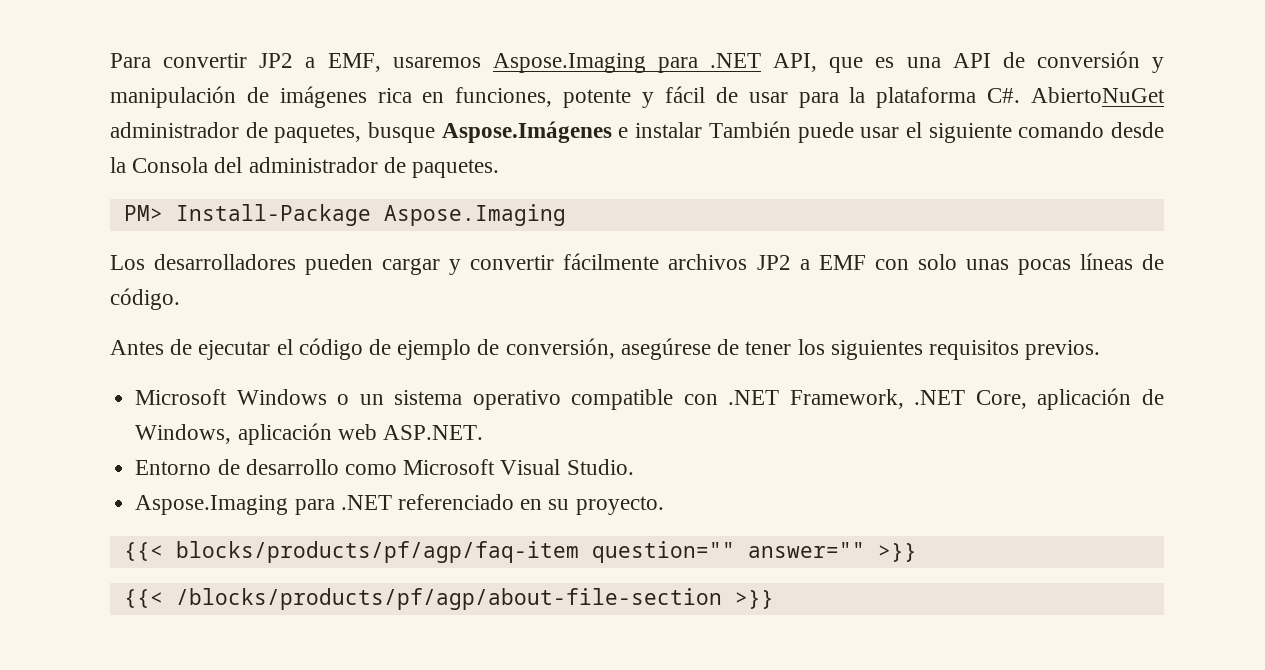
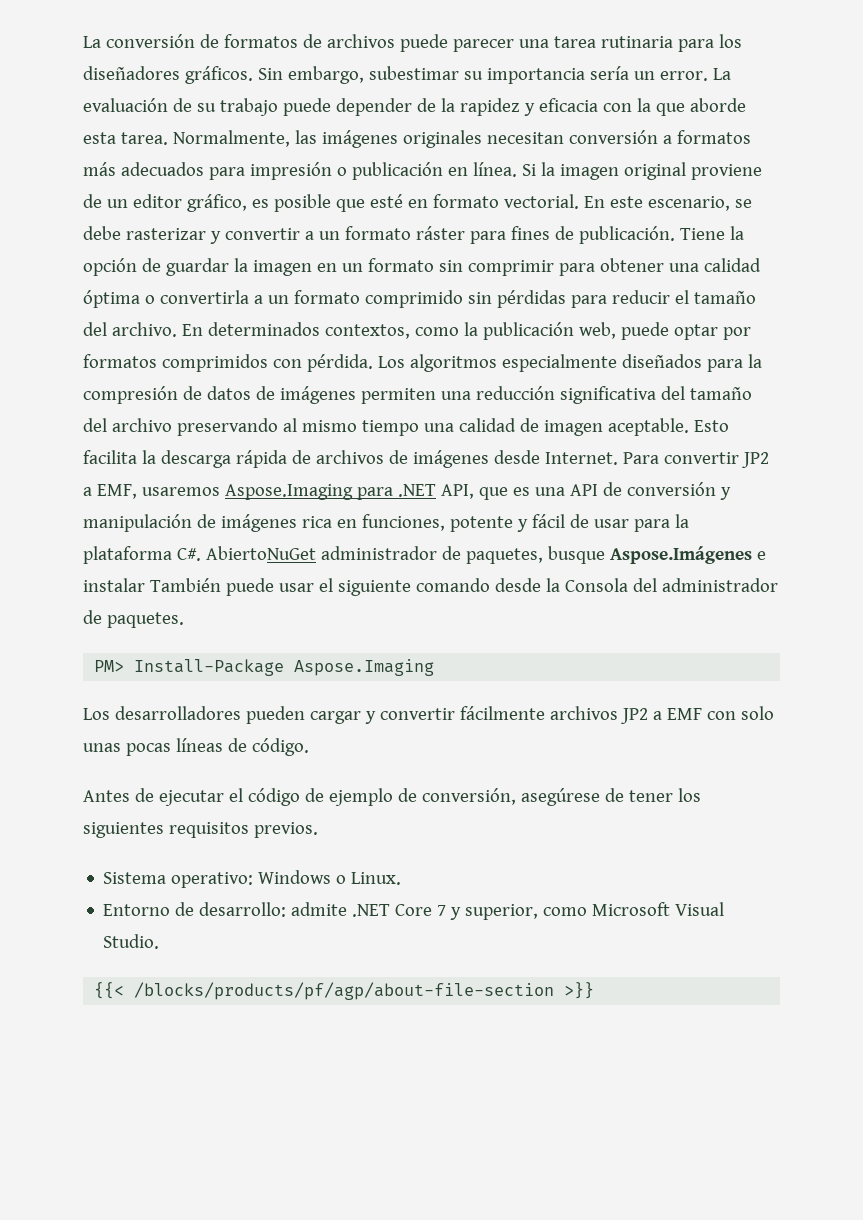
(110, 60) none -> [83,34,742,52] [83,66,731,84] [83,98,746,116] [83,130,751,148] [83,162,762,180] [83,194,752,212] [83,226,744,244] [83,258,761,276] [83,290,756,308] [83,322,751,340] [83,354,762,372] [83,386,752,404] [83,418,729,436] [83,450,618,468] La conversión de formatos de archivos puede parecer una tarea rutinaria para los diseñadores gráficos. Sin embargo, subestimar su importancia sería un error. La evaluación de su trabajo puede depender de la rapidez y eficacia con la que aborde esta tarea. Normalmente, las imágenes originales necesitan conversión a formatos más adecuados para impresión o publicación en línea. Si la imagen original proviene de un editor gráfico, es posible que esté en formato vectorial. En este escenario, se debe rasterizar y convertir a un formato ráster para fines de publicación. Tiene la opción de guardar la imagen en un formato sin comprimir para obtener una calidad óptima o convertirla a un formato comprimido sin pérdidas para reducir el tamaño del archivo. En determinados contextos, como la publicación web, puede optar por formatos comprimidos con pérdida. Los algoritmos especialmente diseñados para la compresión de datos de imágenes permiten una reducción significativa del tamaño del archivo preservando al mismo tiempo una calidad de imagen aceptable. Esto facilita la descarga rápida de archivos de imágenes desde Internet.
[135,388,1164,410] [135,423,483,445] [135,459,634,475] [135,494,664,515] [123,541,917,563] Microsoft Windows o un sistema operativo compatible con .NET Framework, .NET Core, aplicación de Windows, aplicación web ASP.NET. // Entorno de desarrollo como Microsoft Visual Studio. // Aspose.Imaging para .NET referenciado en su proyecto. // {{< blocks/products/pf/agp/faq-item question="" answer="" >}} -> [103,870,402,888] [103,902,725,920] [103,934,160,949] Sistema operativo: Windows o Linux. // Entorno de desarrollo: admite .NET Core 7 y superior, como Microsoft Visual Studio.

